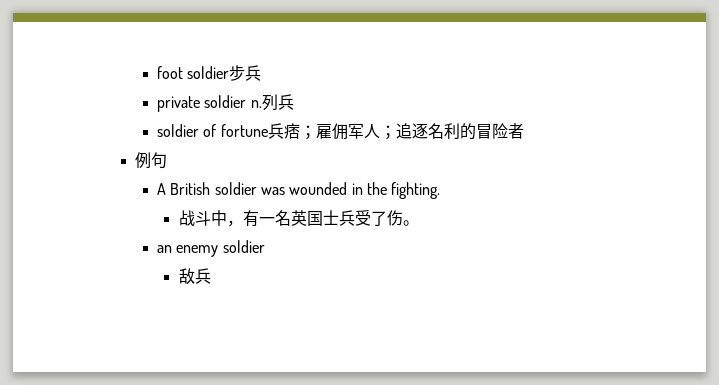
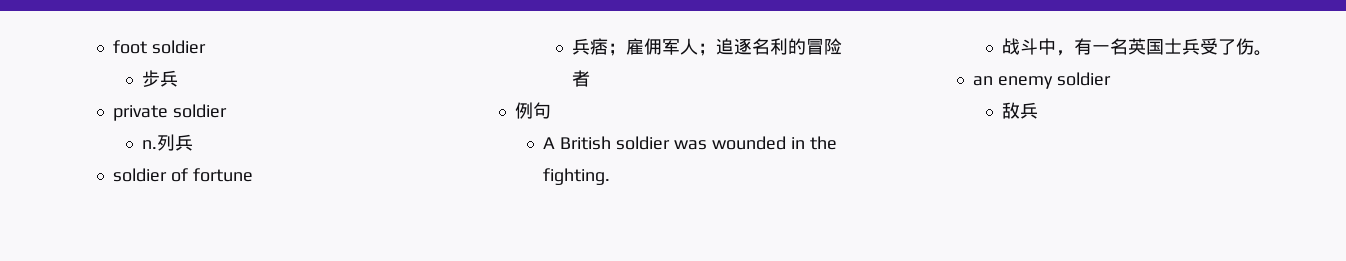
(230, 72) none -> (207, 47) //
(247, 101) none -> (228, 111) //
(268, 130) none -> (254, 175) //

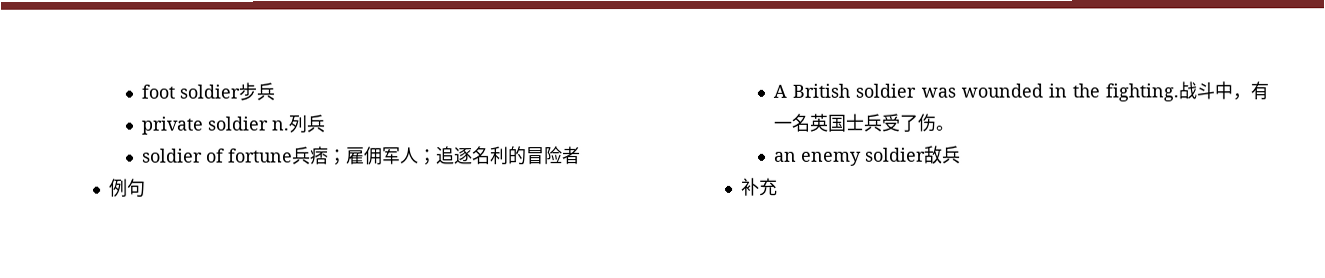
(207, 47) // -> (241, 91) none
(228, 111) // -> (269, 123) none
(254, 175) // -> (294, 155) none
(611, 176) // -> (1179, 92) none
(1112, 79) // -> (927, 154) none
(1038, 110) none -> [740,177,778,196] // 补充

